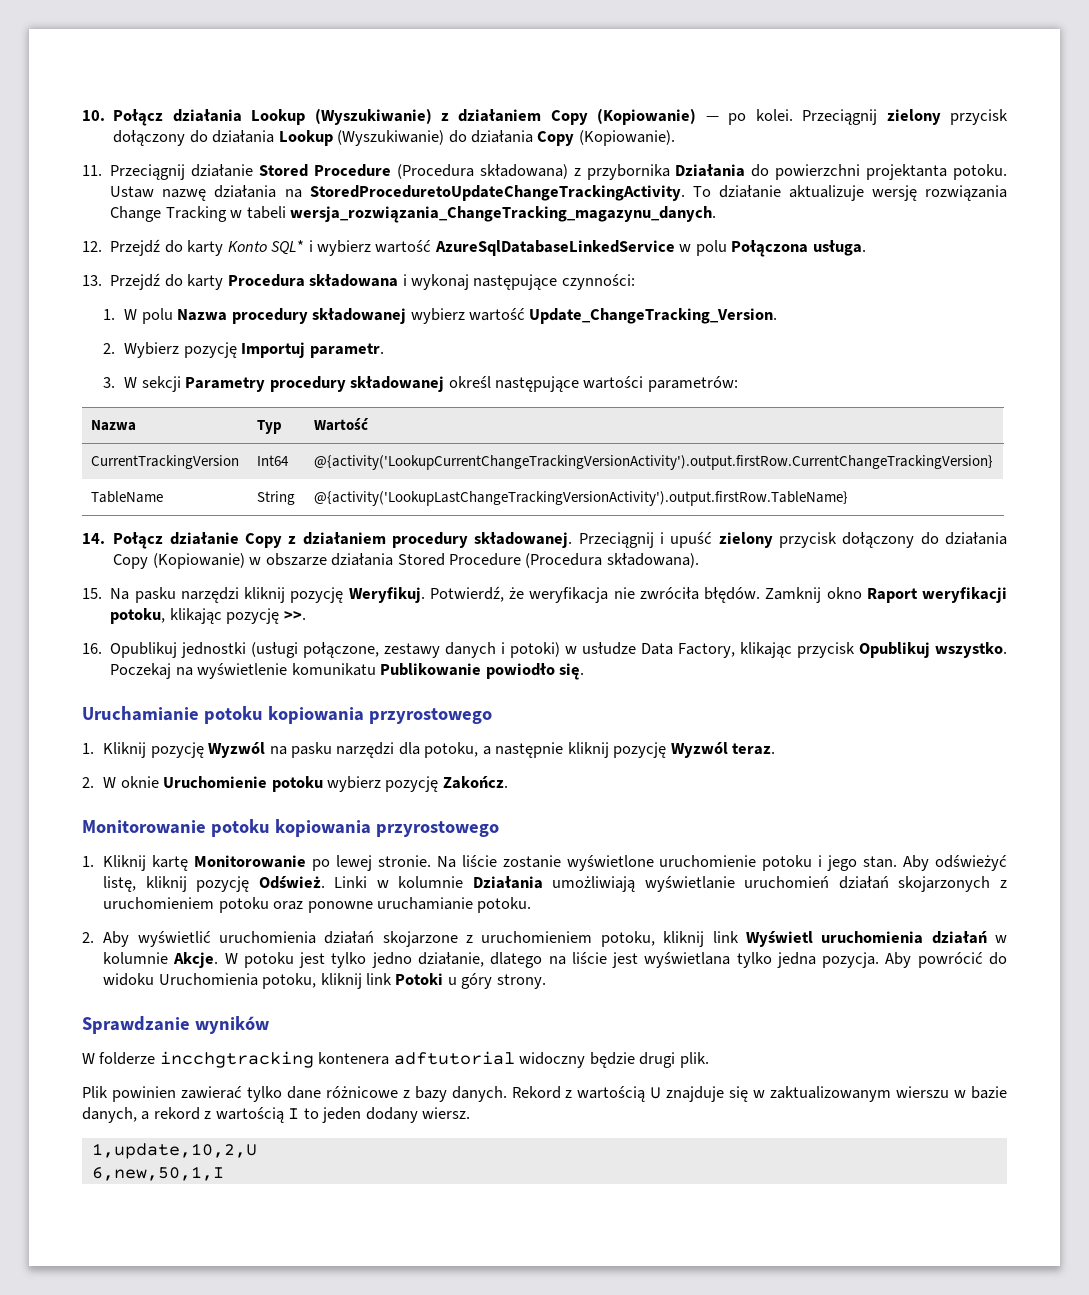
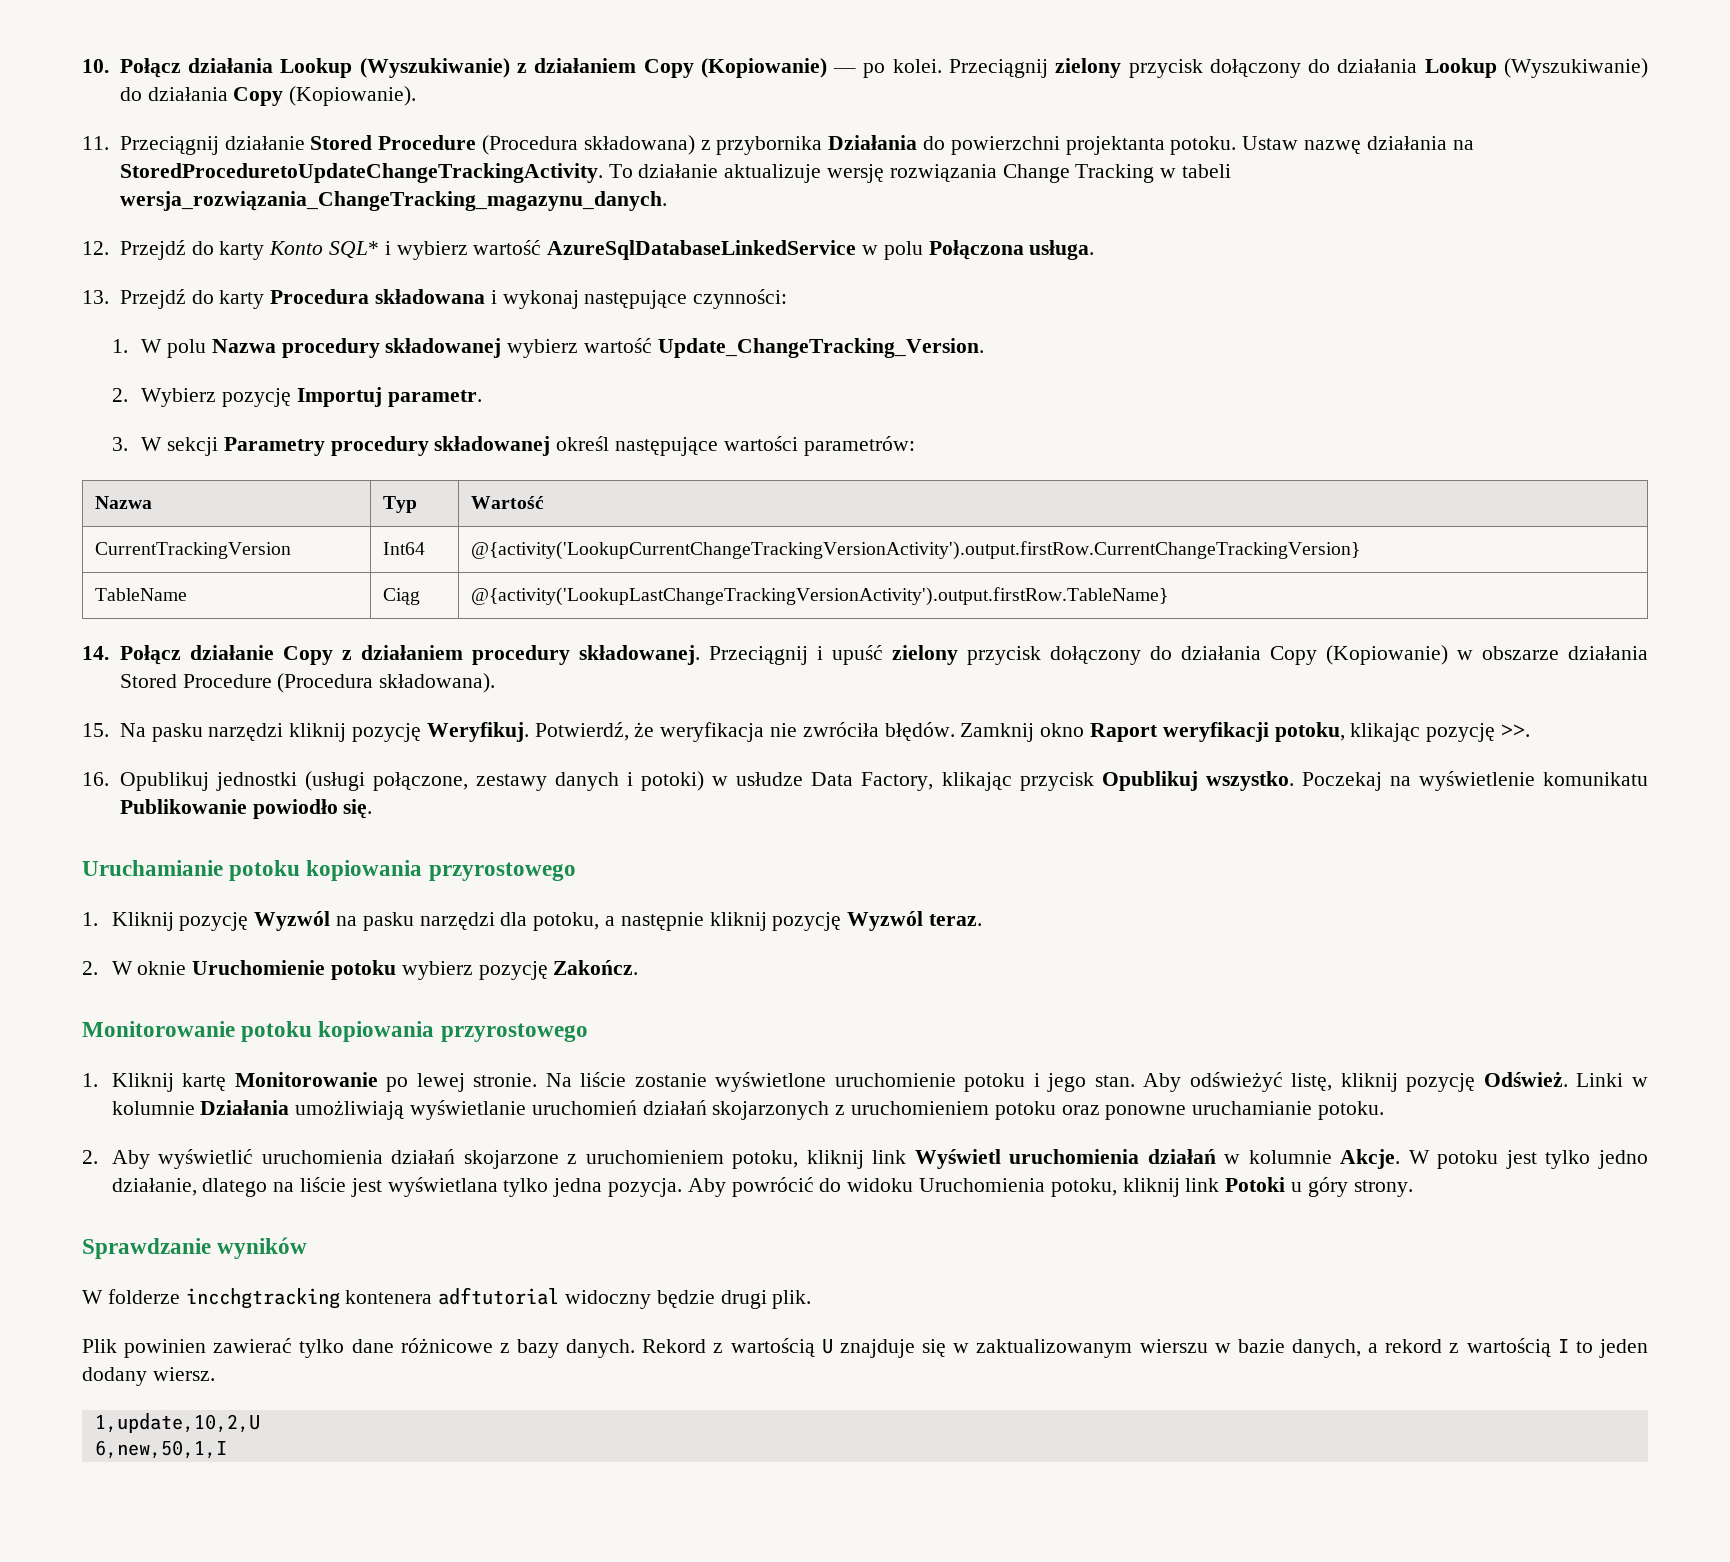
[256,491,295,505] String -> [382,588,420,605] Ciąg

